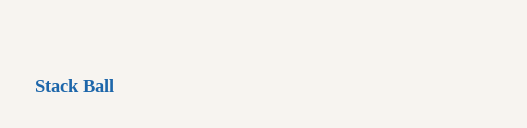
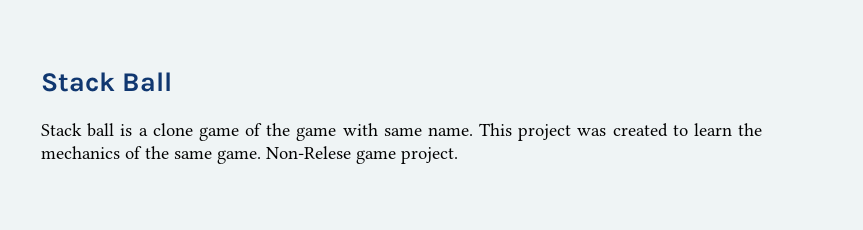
(114, 85) none -> [41,123,762,141] [41,146,458,164] // Stack ball is a clone game of the game with same name. This project was created to learn the mechanics of the same game. Non-Relese game project.

